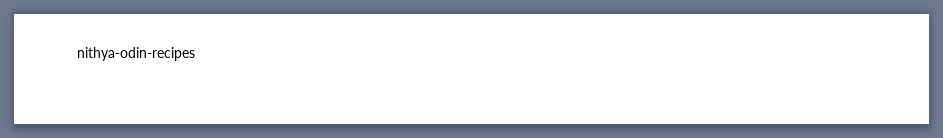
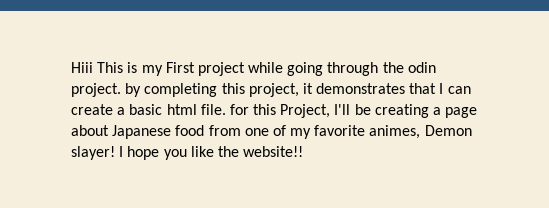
[77,47,195,61] nithya-odin-recipes -> [71,62,436,76] [71,83,471,97] [71,104,478,118] [71,125,472,139] [71,146,304,160] Hiii This is my First project while going through the odin project. by completing this project, it demonstrates that I can create a basic html file. for this Project, I'll be creating a page about Japanese food from one of my favorite animes, Demon slayer! I hope you like the website!!

